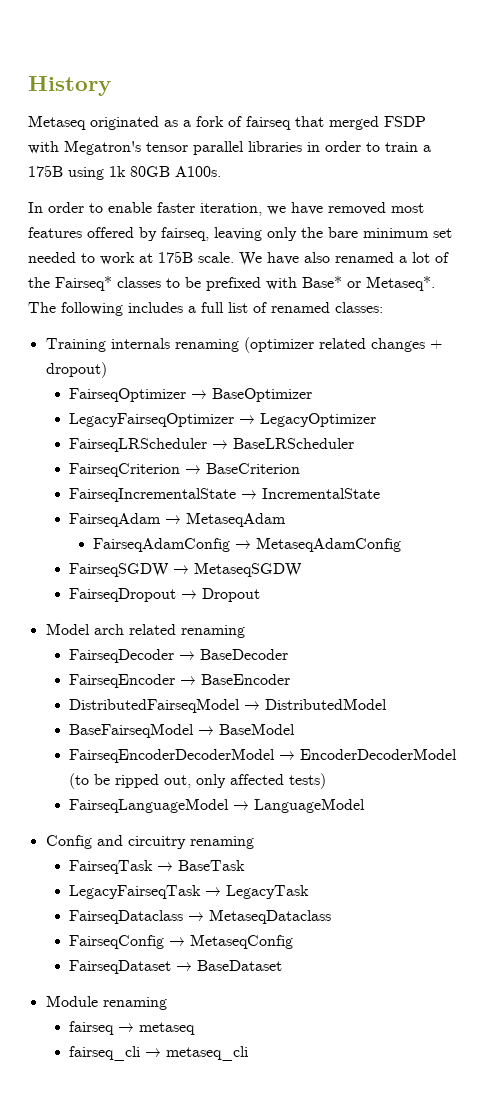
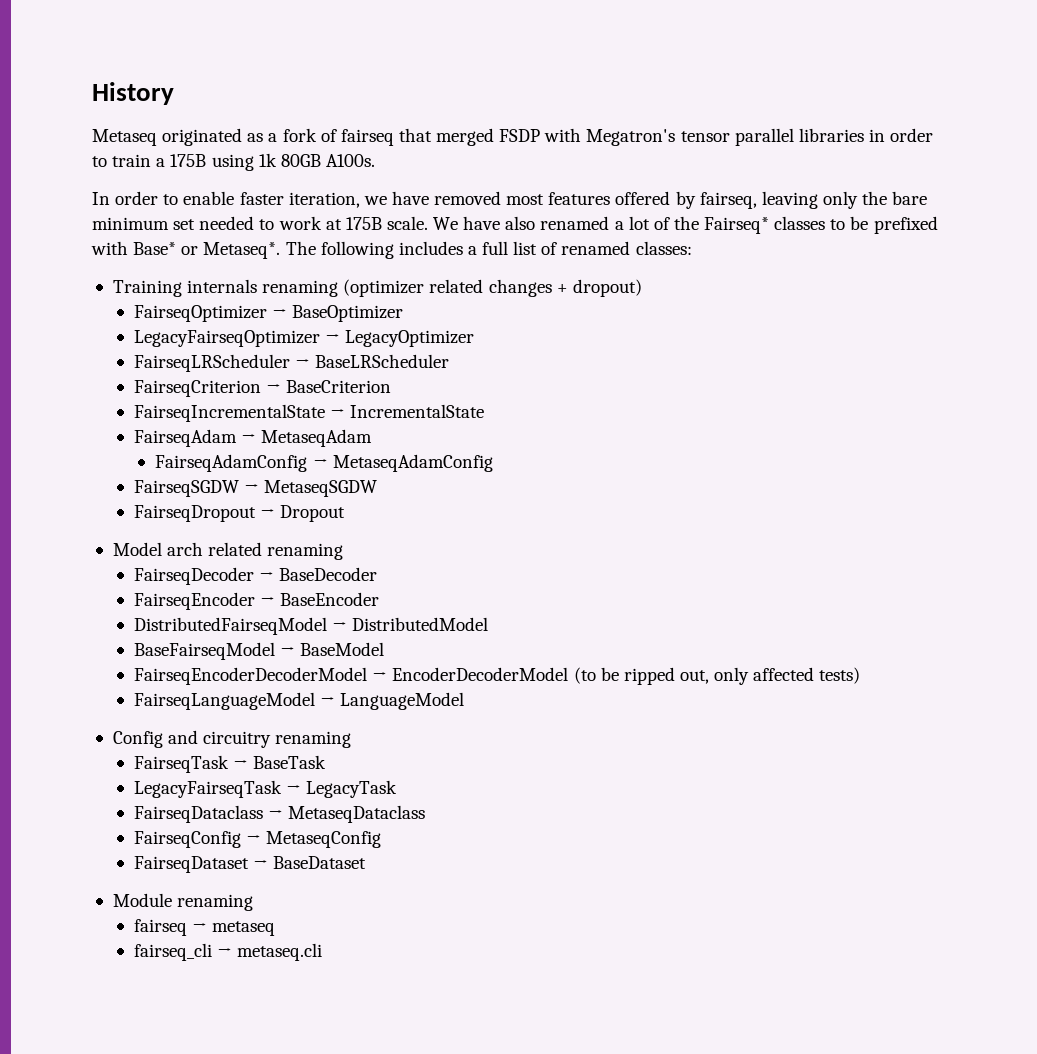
[166,1046,249,1061] metaseq_cli -> [237,943,323,961] metaseq.cli

